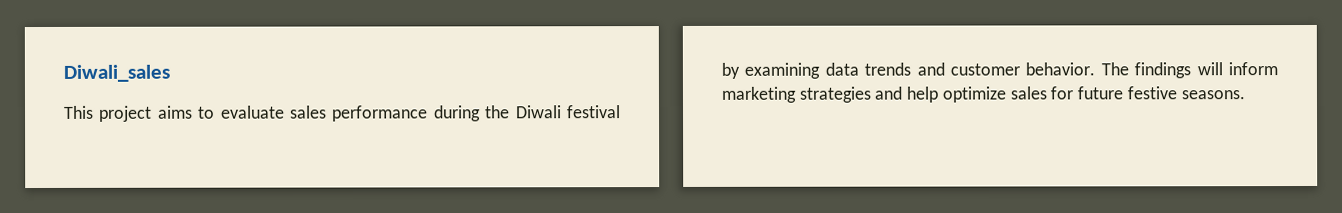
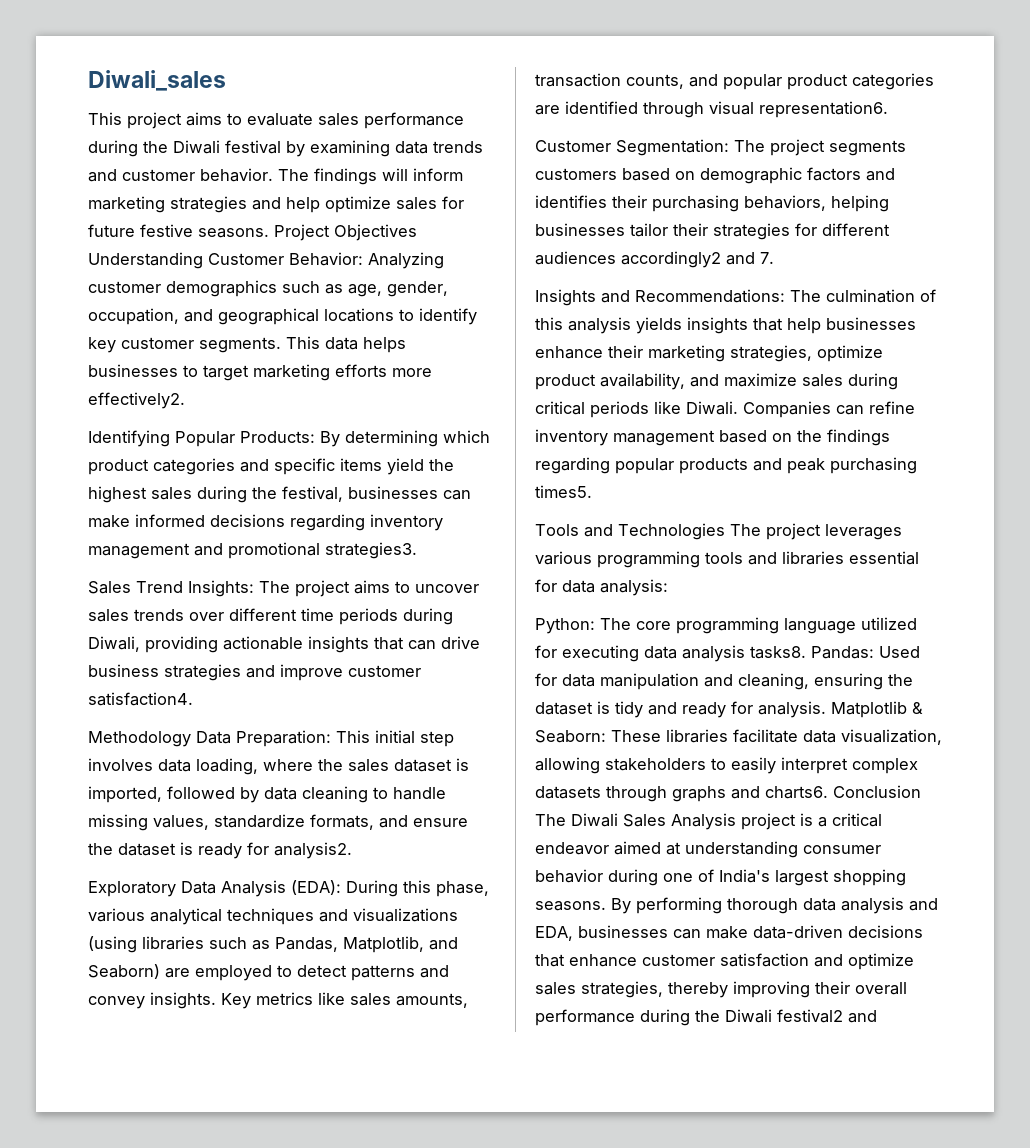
(1245, 95) none -> [274,224,417,241] [88,252,444,269] [88,280,448,297] [88,308,477,325] [88,336,406,353] [88,364,432,381] [88,392,185,409] [88,430,490,447] [88,458,454,475] [88,486,471,503] [88,514,443,531] [88,542,417,559] [88,580,479,597] [88,608,453,625] [88,636,480,653] [88,664,421,681] [88,692,193,706] [88,730,454,747] [88,758,469,775] [88,786,446,803] [88,814,468,831] [88,842,352,859] [88,880,489,897] [88,908,458,925] [88,936,458,953] [88,964,449,981] [88,992,468,1009] [535,73,934,90] [535,101,888,118] [535,139,906,156] [535,167,895,184] [535,195,889,212] [535,223,890,240] [535,251,774,268] [535,289,936,306] [535,317,916,334] [535,345,883,362] [535,373,898,390] [535,401,915,418] [535,429,890,446] [535,457,917,474] [535,485,592,498] [535,523,902,540] [535,551,919,568] [535,579,668,596] [535,617,917,634] [535,645,920,662] [535,673,913,690] [535,701,923,718] [535,729,942,745] [535,757,918,774] [535,785,921,802] [535,813,882,830] [535,841,881,858] [535,869,906,886] [535,897,938,914] [535,925,923,941] [535,953,914,970] [535,981,907,998] [535,1009,877,1026] Project Objectives Understanding Customer Behavior: Analyzing customer demographics such as age, gender, occupation, and geographical locations to identify key customer segments. This data helps businesses to target marketing efforts more effectively2. // Identifying Popular Products: By determining which product categories and specific items yield the highest sales during the festival, businesses can make informed decisions regarding inventory management and promotional strategies3. // Sales Trend Insights: The project aims to uncover sales trends over different time periods during Diwali, providing actionable insights that can drive business strategies and improve customer satisfaction4. // Methodology Data Preparation: This initial step involves data loading, where the sales dataset is imported, followed by data cleaning to handle missing values, standardize formats, and ensure the dataset is ready for analysis2. // Exploratory Data Analysis (EDA): During this phase, various analytical techniques and visualizations (using libraries such as Pandas, Matplotlib, and Seaborn) are employed to detect patterns and convey insights. Key metrics like sales amounts, transaction counts, and popular product categories are identified through visual representation6. // Customer Segmentation: The project segments customers based on demographic factors and identifies their purchasing behaviors, helping businesses tailor their strategies for different audiences accordingly2 and 7. // Insights and Recommendations: The culmination of this analysis yields insights that help businesses enhance their marketing strategies, optimize product availability, and maximize sales during critical periods like Diwali. Companies can refine inventory management based on the findings regarding popular products and peak purchasing times5. // Tools and Technologies The project leverages various programming tools and libraries essential for data analysis: // Python: The core programming language utilized for executing data analysis tasks8. Pandas: Used for data manipulation and cleaning, ensuring the dataset is tidy and ready for analysis. Matplotlib & Seaborn: These libraries facilitate data visualization, allowing stakeholders to easily interpret complex datasets through graphs and charts6. Conclusion The Diwali Sales Analysis project is a critical endeavor aimed at understanding consumer behavior during one of India's largest shopping seasons. By performing thorough data analysis and EDA, businesses can make data-driven decisions that enhance customer satisfaction and optimize sales strategies, thereby improving their overall performance during the Diwali festival2 and

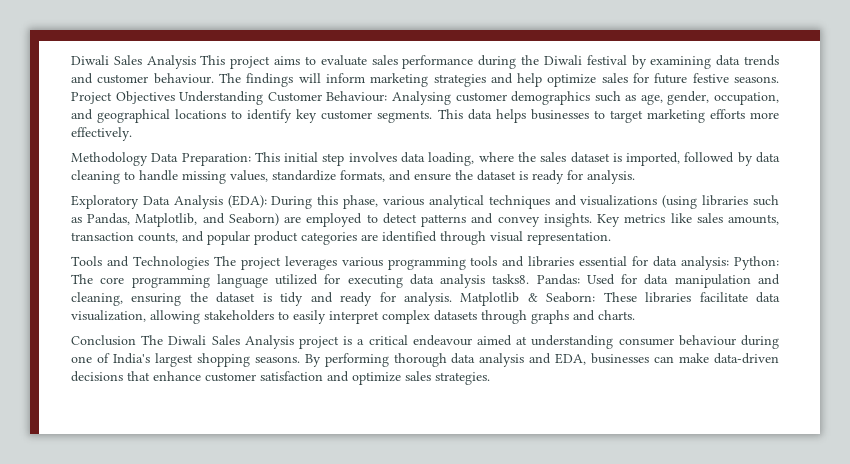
[88,70,226,91] Diwali_sales // -> [71,55,196,69] Diwali Sales Analysis
[200,168,273,182] behavior. -> [153,73,214,84] behaviour.
[289,252,444,269] Behavior: Analyzing -> [326,91,451,105] Behaviour: Analysing
[88,392,185,409] [88,430,490,447] [88,458,454,475] [88,486,471,503] [88,514,443,531] [88,542,417,559] [88,580,479,597] [88,608,453,625] [88,636,480,653] [88,664,421,681] [88,692,193,706] effectively2. // Identifying Popular Products: By determining which product categories and specific items yield the highest sales during the festival, businesses can make informed decisions regarding inventory management and promotional strategies3. // Sales Trend Insights: The project aims to uncover sales trends over different time periods during Diwali, providing actionable insights that can drive business strategies and improve customer satisfaction4. -> [71,127,132,141] effectively.
[274,842,352,859] analysis2. -> [587,170,635,184] analysis.
[759,101,888,118] [535,139,906,156] [535,167,895,184] [535,195,889,212] [535,223,890,240] [535,251,774,268] [535,289,936,306] [535,317,916,334] [535,345,883,362] [535,373,898,390] [535,401,915,418] [535,429,890,446] [535,457,917,474] [535,485,592,498] representation6. // Customer Segmentation: The project segments customers based on demographic factors and identifies their purchasing behaviors, helping businesses tailor their strategies for different audiences accordingly2 and 7. // Insights and Recommendations: The culmination of this analysis yields insights that help businesses enhance their marketing strategies, optimize product availability, and maximize sales during critical periods like Diwali. Companies can refine inventory management based on the findings regarding popular products and peak purchasing times5. -> [527,232,611,245] representation.
(668, 587) // -> (730, 263) none
[765,786,828,799] charts6. -> [598,310,635,320] charts. //
[535,842,609,855] endeavor -> [412,335,472,346] endeavour
[535,869,603,883] behavior -> [678,335,736,346] behaviour
[581,981,907,998] [535,1009,877,1026] strategies, thereby improving their overall performance during the Diwali festival2 and -> [435,372,490,385] strategies.

